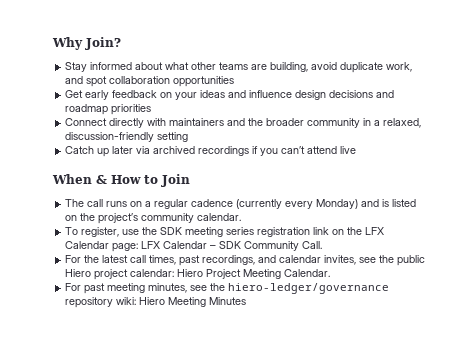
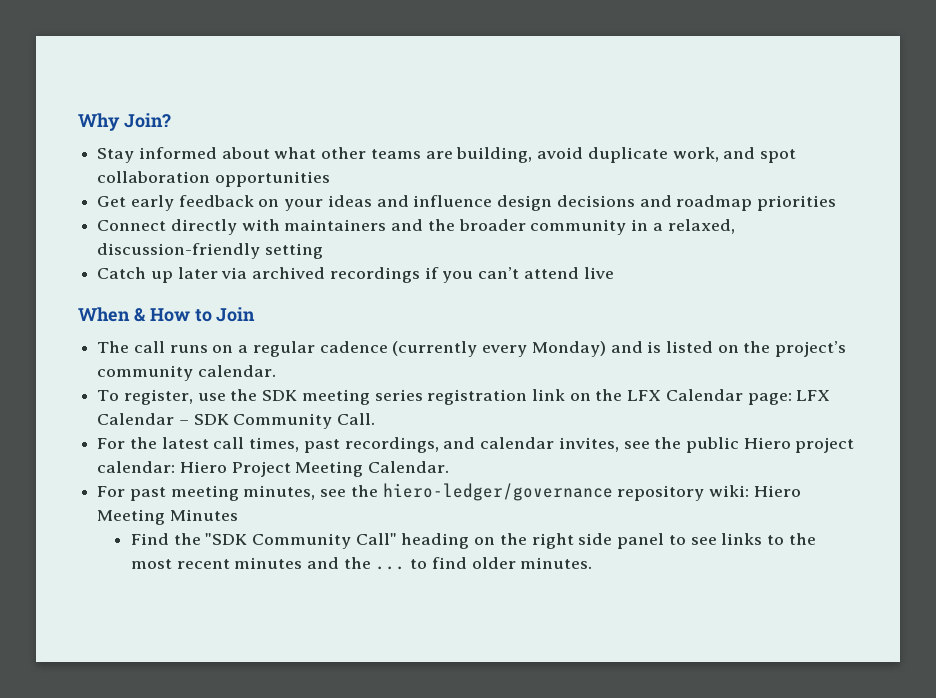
(247, 301) none -> [130,533,816,549] [130,557,593,570] // Find the "SDK Community Call" heading on the right side panel to see links to the most recent minutes and the ... to find older minutes.

